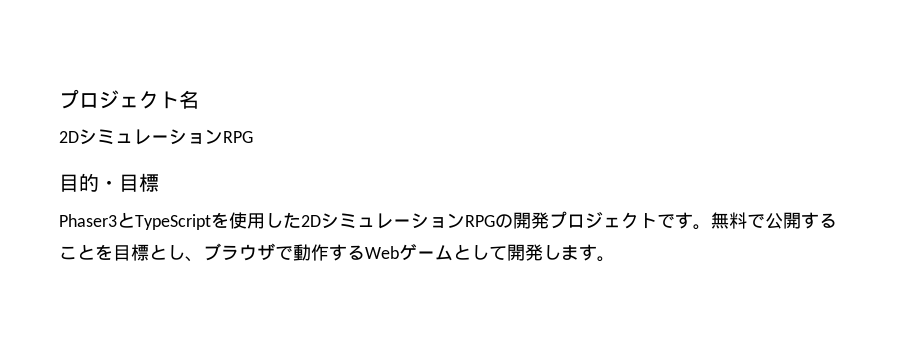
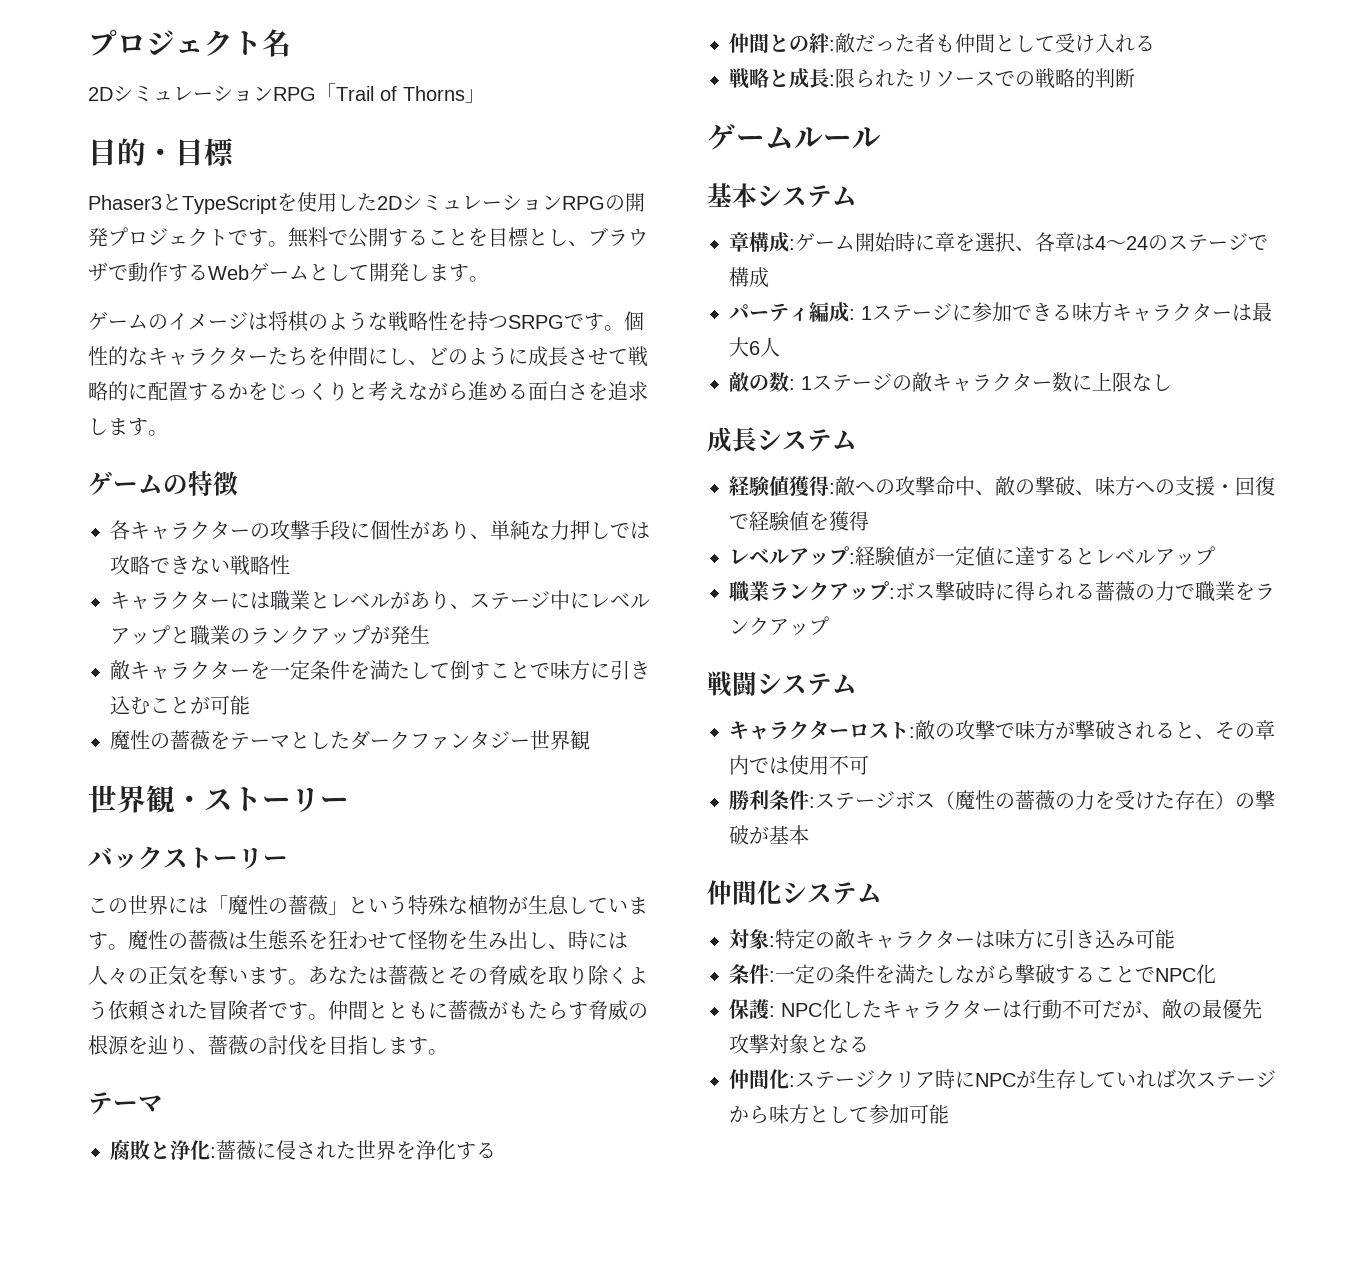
(253, 137) none -> [316,83,485,103] 「Trail of Thorns」
(615, 259) none -> [88,311,644,332] [88,346,648,367] [88,381,648,401] [88,418,168,436] [88,471,238,496] [110,520,650,540] [110,555,290,576] [110,590,650,611] [110,625,430,646] [110,660,650,680] [110,695,250,715] [110,730,590,750] [88,785,349,813] [88,846,288,869] [88,895,648,915] [88,930,628,950] [88,965,648,986] [88,1000,648,1021] [88,1035,448,1056] [88,1092,163,1115] [110,1139,496,1161] [729,33,1155,53] [729,68,1135,89] [707,124,881,150] [707,183,857,208] [729,232,1268,252] [729,267,769,288] [729,302,1272,322] [729,337,780,357] [729,372,1172,392] [707,427,857,452] [729,476,1275,496] [729,511,869,531] [729,546,1215,566] [729,581,1275,602] [729,616,829,636] [707,671,857,697] [729,720,1275,740] [729,755,869,775] [729,789,1275,811] [729,825,809,845] [707,880,882,905] [729,929,1175,949] [729,964,1216,984] [729,999,1262,1019] [729,1034,869,1054] [729,1069,1276,1089] [729,1104,949,1124] // ゲームのイメージは将棋のような戦略性を持つSRPGです。個性的なキャラクターたちを仲間にし、どのように成長させて戦略的に配置するかをじっくりと考えながら進める面白さを追求します。 // ゲームの特徴 // 各キャラクターの攻撃手段に個性があり、単純な力押しでは攻略できない戦略性 // キャラクターには職業とレベルがあり、ステージ中にレベルアップと職業のランクアップが発生 // 敵キャラクターを一定条件を満たして倒すことで味方に引き込むことが可能 // 魔性の薔薇をテーマとしたダークファンタジー世界観 // 世界観・ストーリー // バックストーリー // この世界には「魔性の薔薇」という特殊な植物が生息しています。魔性の薔薇は生態系を狂わせて怪物を生み出し、時には人々の正気を奪います。あなたは薔薇とその脅威を取り除くよう依頼された冒険者です。仲間とともに薔薇がもたらす脅威の根源を辿り、薔薇の討伐を目指します。 // テーマ // 腐敗と浄化:薔薇に侵された世界を浄化する // 仲間との絆:敵だった者も仲間として受け入れる // 戦略と成長:限られたリソースでの戦略的判断 // ゲームルール // 基本システム // 章構成:ゲーム開始時に章を選択、各章は4〜24のステージで構成 // パーティ編成: 1ステージに参加できる味方キャラクターは最大6人 // 敵の数: 1ステージの敵キャラクター数に上限なし // 成長システム // 経験値獲得:敵への攻撃命中、敵の撃破、味方への支援・回復で経験値を獲得 // レベルアップ:経験値が一定値に達するとレベルアップ // 職業ランクアップ:ボス撃破時に得られる薔薇の力で職業をランクアップ // 戦闘システム // キャラクターロスト:敵の攻撃で味方が撃破されると、その章内では使用不可 // 勝利条件:ステージボス（魔性の薔薇の力を受けた存在）の撃破が基本 // 仲間化システム // 対象:特定の敵キャラクターは味方に引き込み可能 // 条件:一定の条件を満たしながら撃破することでNPC化 // 保護: NPC化したキャラクターは行動不可だが、敵の最優先攻撃対象となる // 仲間化:ステージクリア時にNPCが生存していれば次ステージから味方として参加可能

